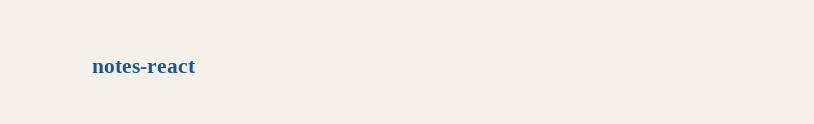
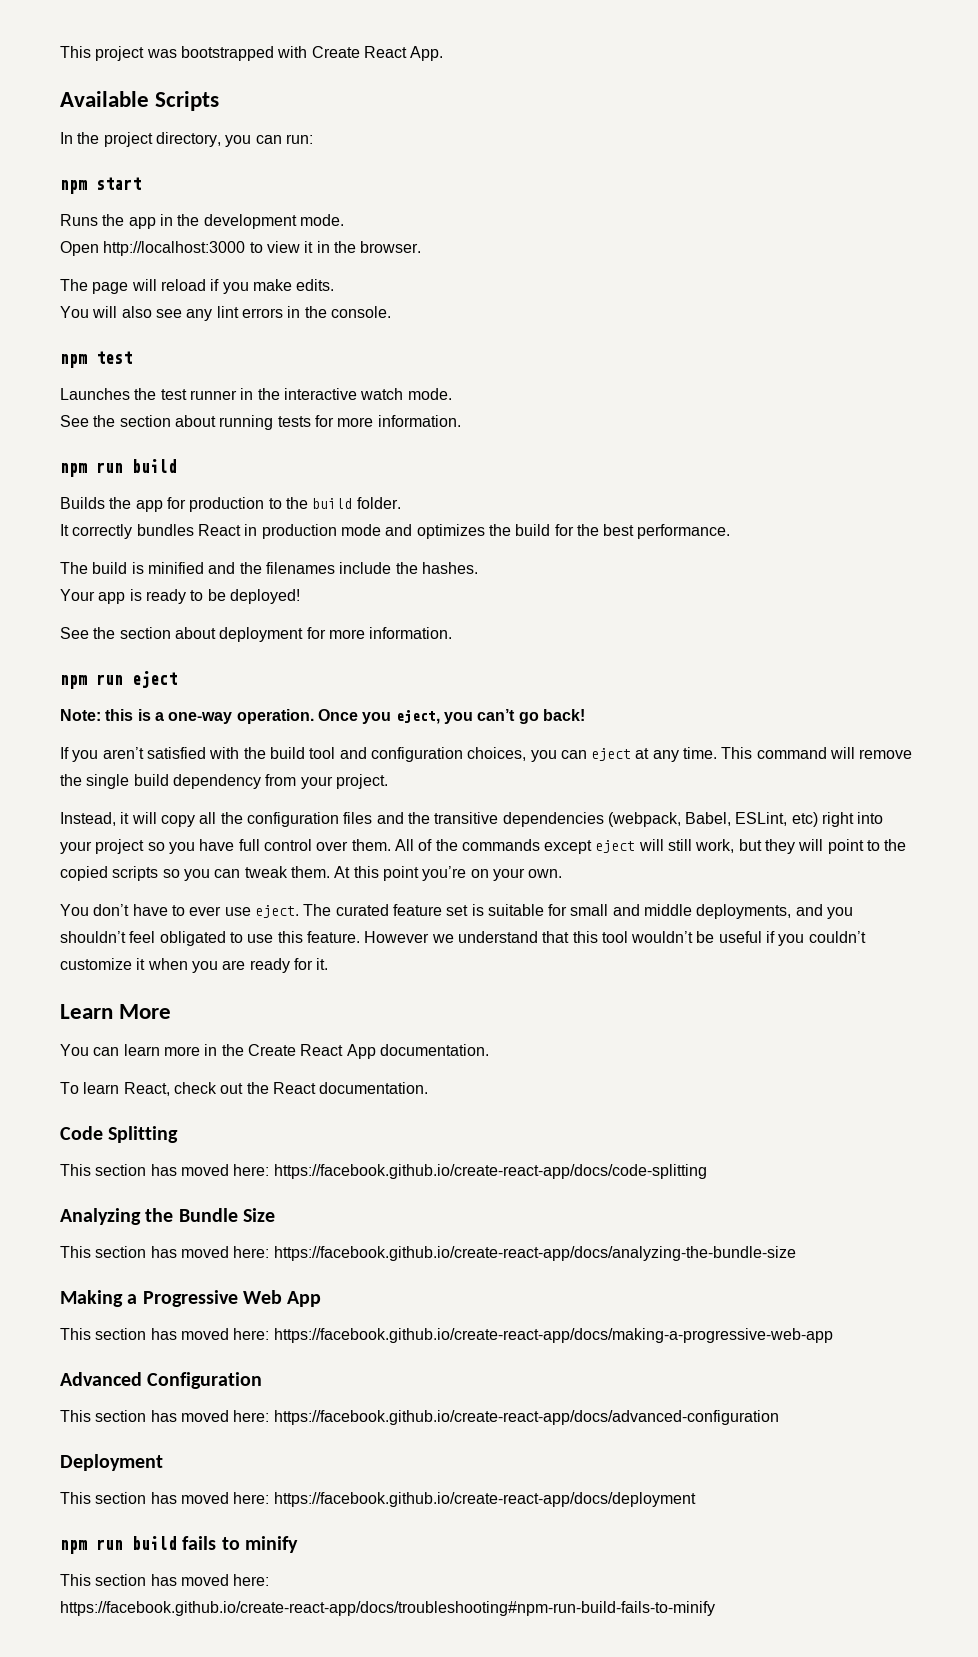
[92,61,196,73] notes-react -> [60,46,444,61] [60,91,220,111] [60,132,313,147] [60,177,141,194] [60,214,344,229] [60,241,422,256] [60,279,335,294] [60,306,391,321] [60,351,132,368] [60,388,452,400] [60,415,461,430] [60,459,177,477] [60,497,401,512] [60,524,731,539] [60,562,478,574] [60,589,300,604] [60,627,453,642] [60,671,177,689] [60,709,585,724] [60,747,913,762] [60,774,388,789] [60,812,884,827] [60,839,907,854] [60,866,563,881] [60,904,854,919] [60,931,866,946] [60,958,329,973] [60,1004,172,1019] [60,1044,489,1059] [60,1082,429,1096] [60,1126,179,1143] [60,1164,707,1179] [60,1208,275,1225] [60,1246,796,1261] [60,1290,322,1307] [60,1328,833,1343] [60,1372,263,1389] [60,1410,779,1425] [60,1454,163,1471] [60,1492,696,1507] [60,1536,298,1554] [60,1574,270,1586] [60,1601,715,1616] This project was bootstrapped with Create React App. // Available Scripts // In the project directory, you can run: // npm start // Runs the app in the development mode. // Open http://localhost:3000 to view it in the browser. // The page will reload if you make edits. // You will also see any lint errors in the console. // npm test // Launches the test runner in the interactive watch mode. // See the section about running tests for more information. // npm run build // Builds the app for production to the build folder. // It correctly bundles React in production mode and optimizes the build for the best performance. // The build is minified and the filenames include the hashes. // Your app is ready to be deployed! // See the section about deployment for more information. // npm run eject // Note: this is a one-way operation. Once you eject, you can’t go back! // If you aren’t satisfied with the build tool and configuration choices, you can eject at any time. This command will remove the single build dependency from your project. // Instead, it will copy all the configuration files and the transitive dependencies (webpack, Babel, ESLint, etc) right into your project so you have full control over them. All of the commands except eject will still work, but they will point to the copied scripts so you can tweak them. At this point you’re on your own. // You don’t have to ever use eject. The curated feature set is suitable for small and middle deployments, and you shouldn’t feel obligated to use this feature. However we understand that this tool wouldn’t be useful if you couldn’t customize it when you are ready for it. // Learn More // You can learn more in the Create React App documentation. // To learn React, check out the React documentation. // Code Splitting // This section has moved here: https://facebook.github.io/create-react-app/docs/code-splitting // Analyzing the Bundle Size // This section has moved here: https://facebook.github.io/create-react-app/docs/analyzing-the-bundle-size // Making a Progressive Web App // This section has moved here: https://facebook.github.io/create-react-app/docs/making-a-progressive-web-app // Advanced Configuration // This section has moved here: https://facebook.github.io/create-react-app/docs/advanced-configuration // Deployment // This section has moved here: https://facebook.github.io/create-react-app/docs/deployment // npm run build fails to minify // This section has moved here: https://facebook.github.io/create-react-app/docs/troubleshooting#npm-run-build-fails-to-minify

